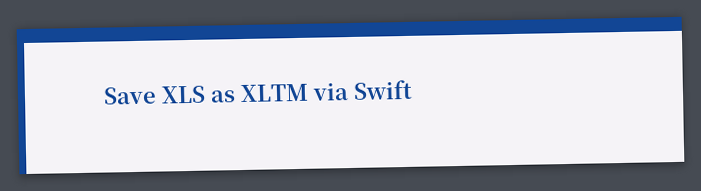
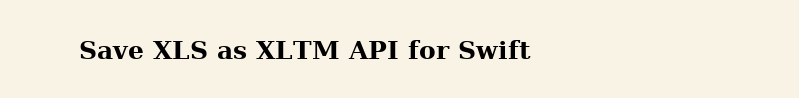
[312,82,349,101] via -> [347,40,450,59] API for

